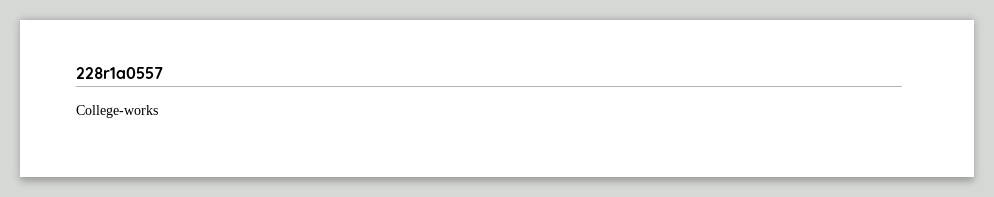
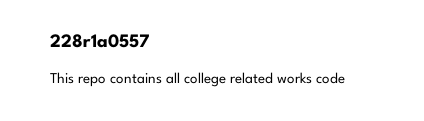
[76,105,158,118] College-works -> [50,72,346,87] This repo contains all college related works code

